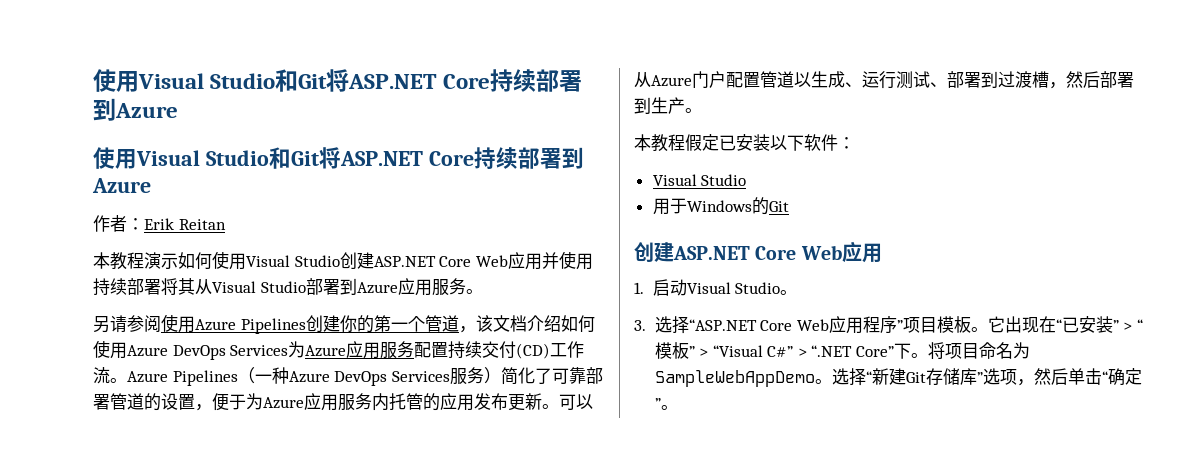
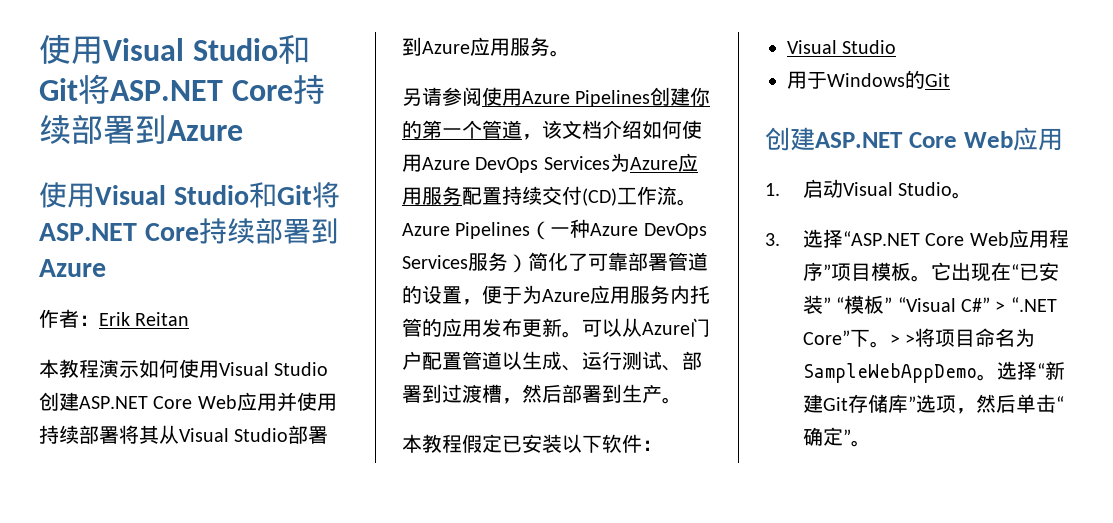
[1123,322,1133,331] > -> (831, 304) none
[699,348,709,357] > -> (893, 304) none
(929, 355) none -> [889,334,916,345] > >

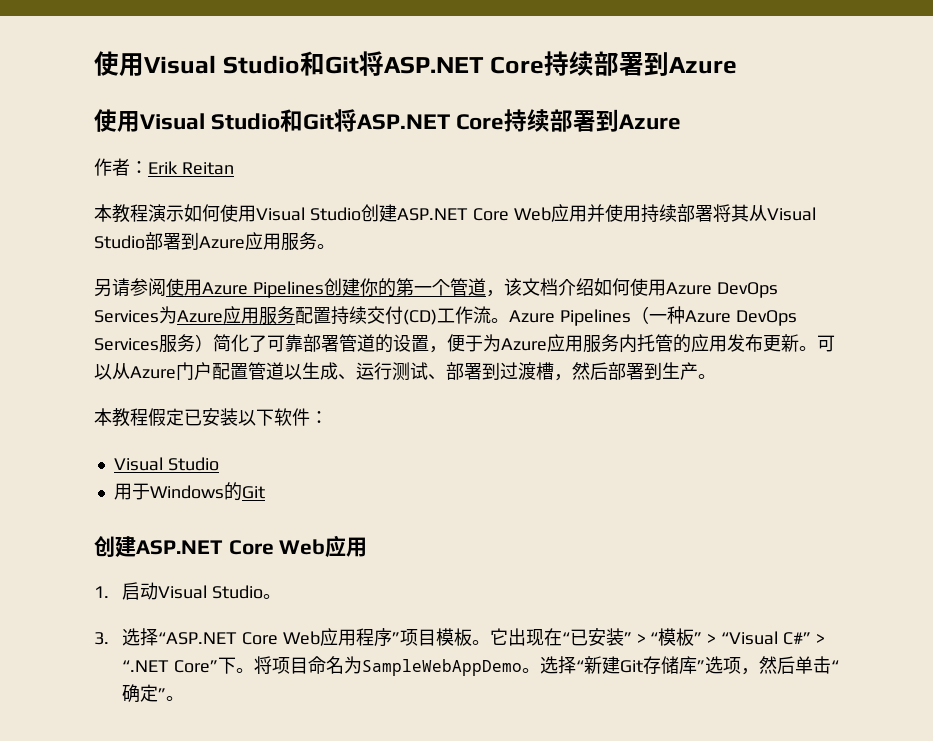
(831, 304) none -> [636,633,646,644] >
(893, 304) none -> [707,633,717,644] >
[889,334,916,345] > > -> (254, 670) none

